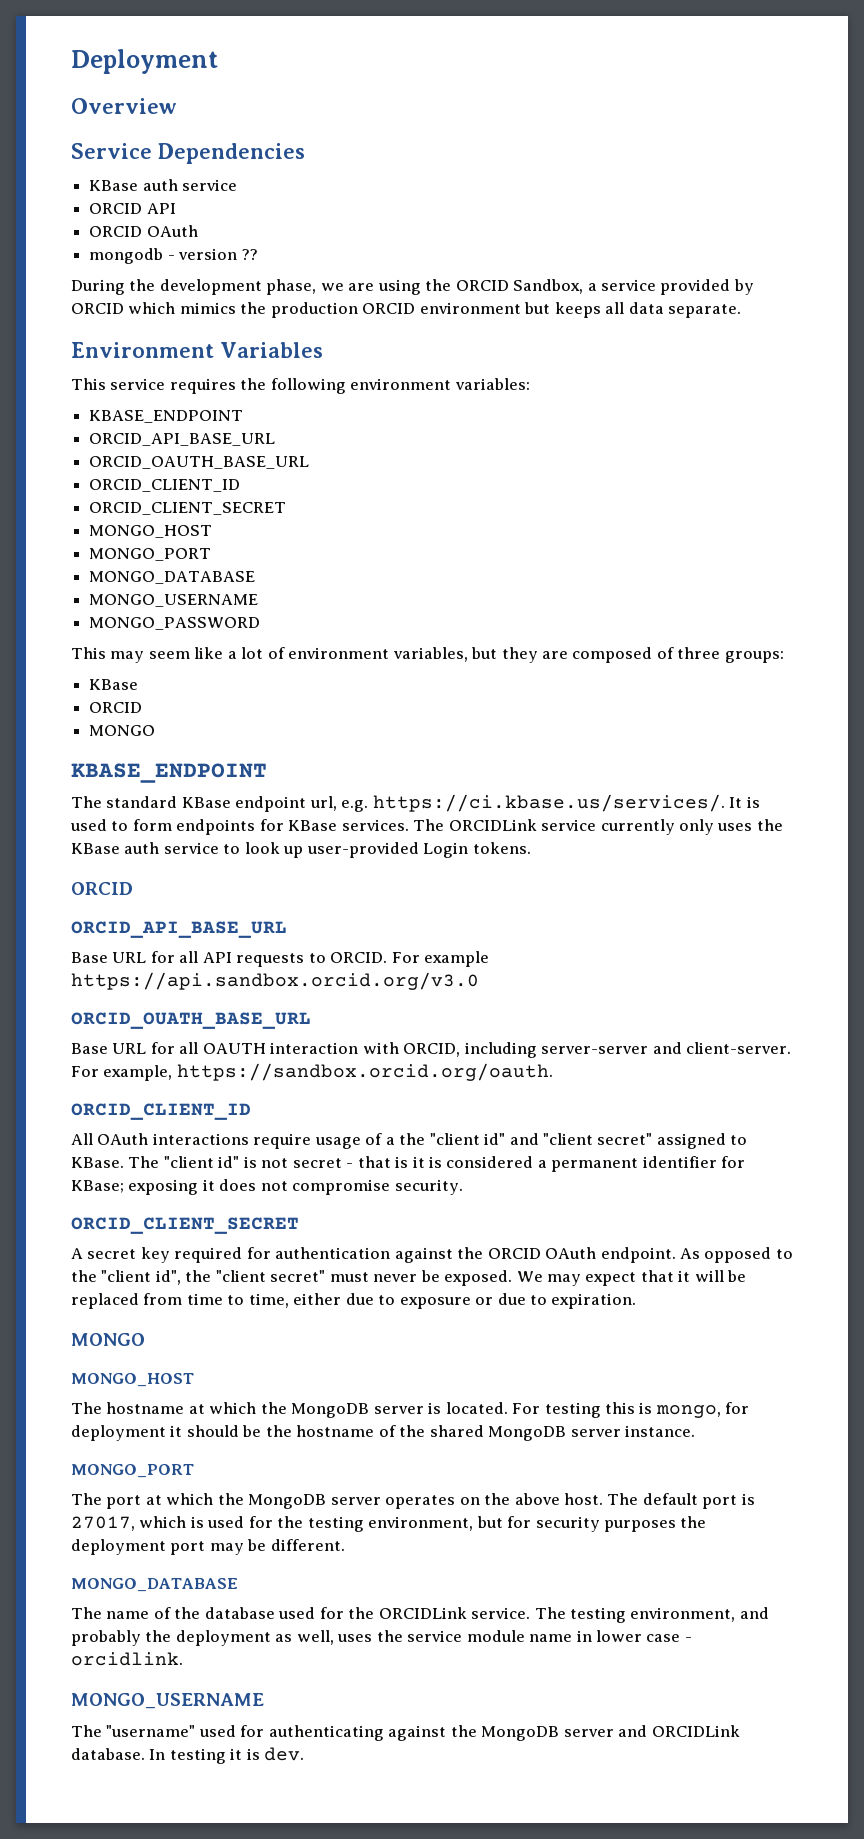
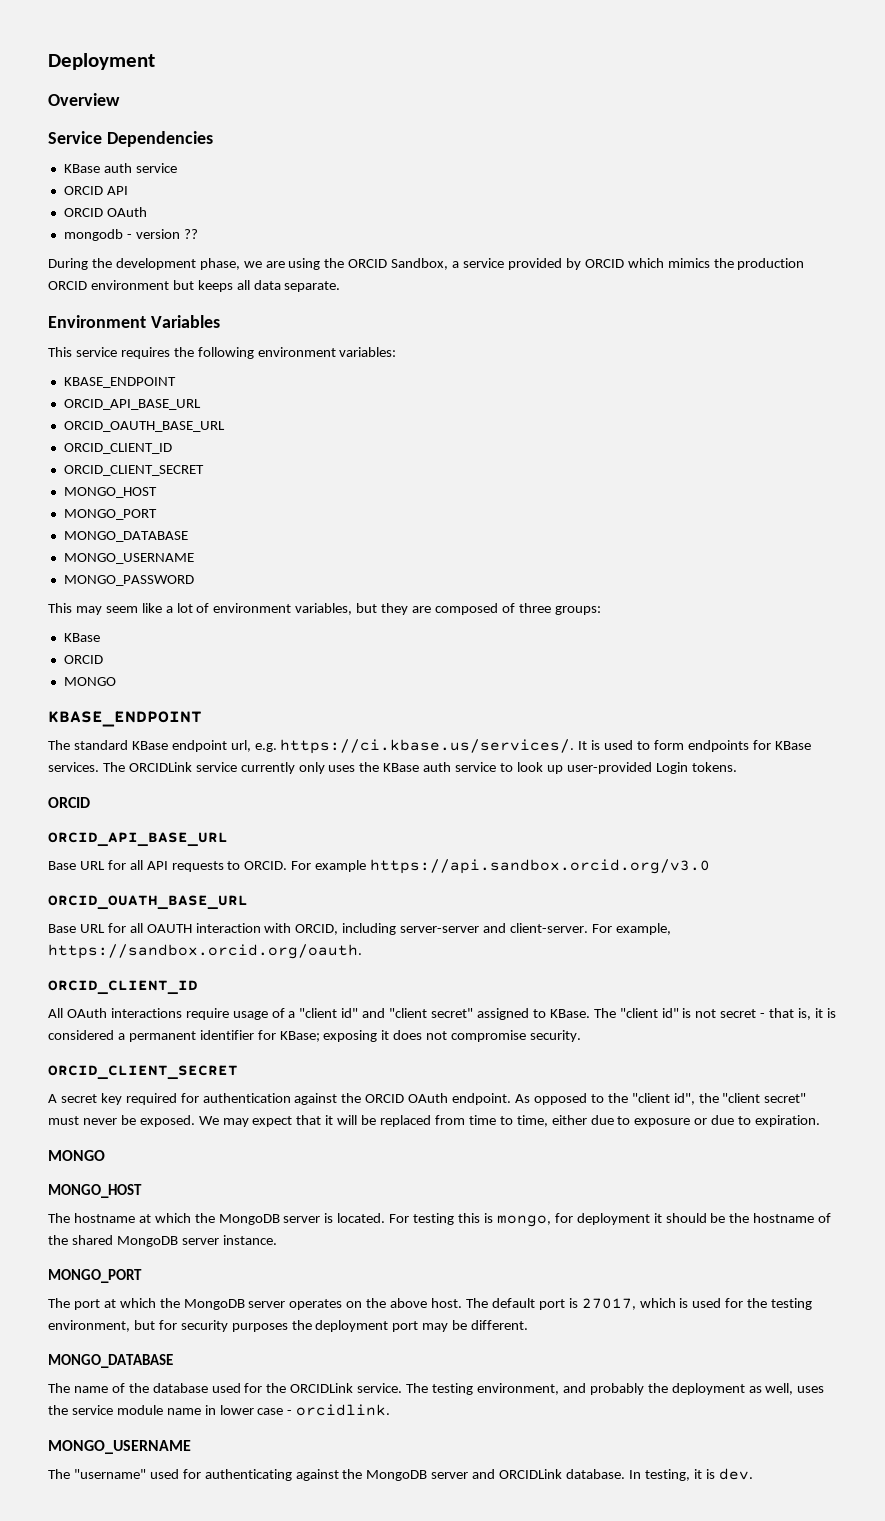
[399,1133,426,1145] the -> (296, 1014) none
[395,1156,409,1168] is -> [798,1008,812,1020] is,
[169,1748,226,1764] testing -> [644,1469,690,1481] testing,

